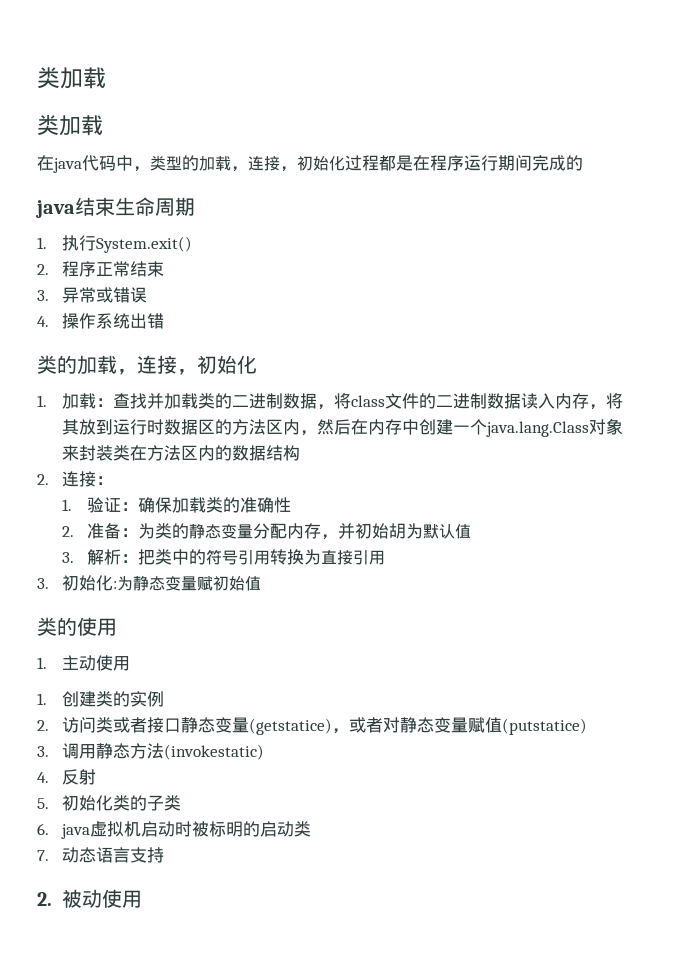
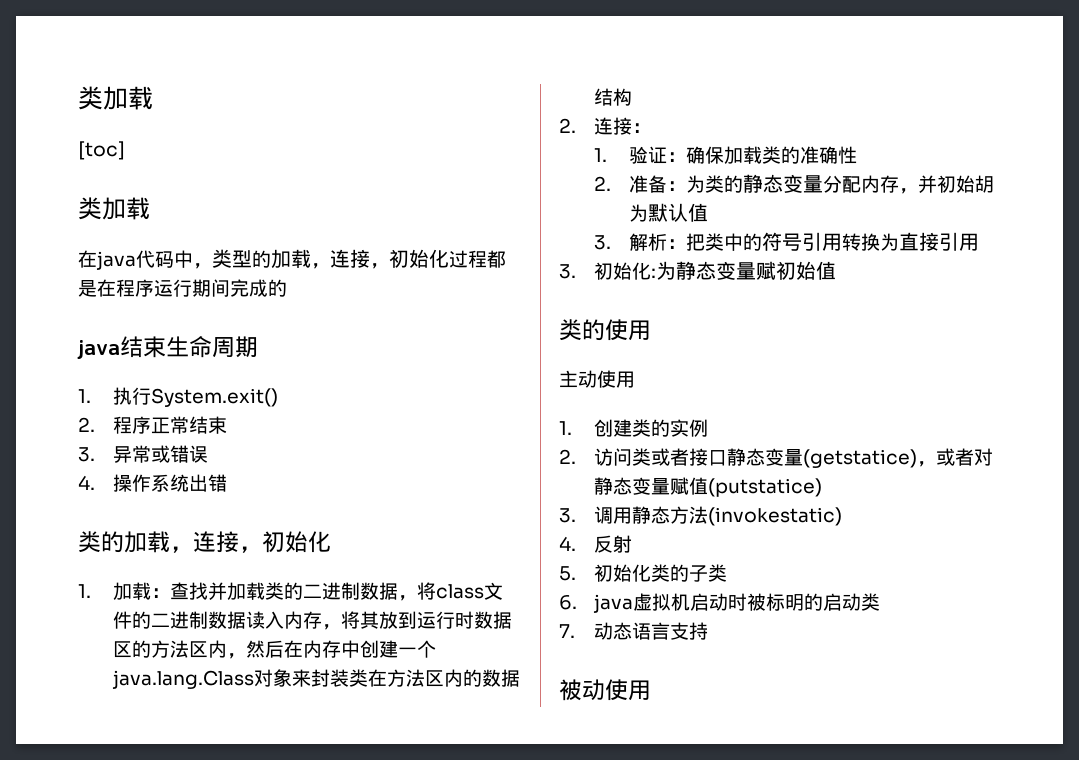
[37,67,106,89] 类加载 -> [78,86,153,110] [78,141,125,160] 类加载 // [toc]
[37,657,47,669] 1. -> (651, 330) none
[37,892,52,906] 2. -> (708, 631) none

